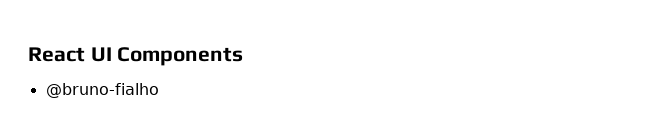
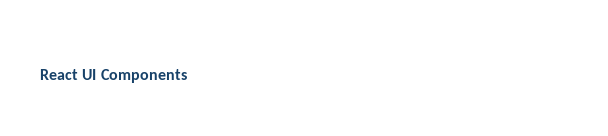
[45,83,159,98] // @bruno-fialho -> (187, 76) none

